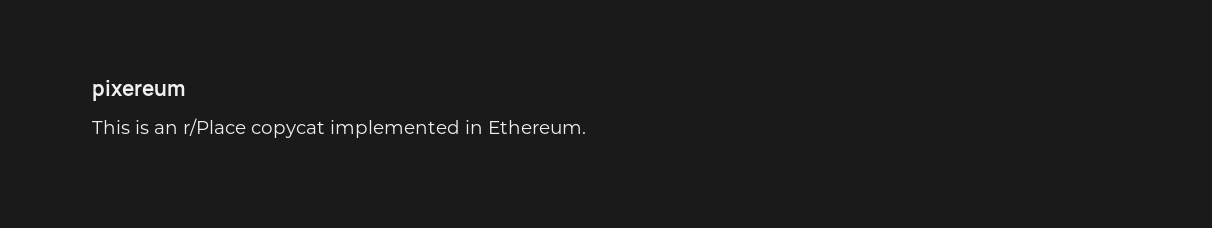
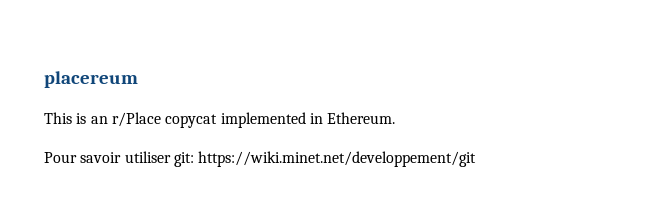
[92,80,185,101] pixereum -> [44,71,138,88] placereum
(586, 127) none -> [44,151,477,167] // Pour savoir utiliser git: https://wiki.minet.net/developpement/git

